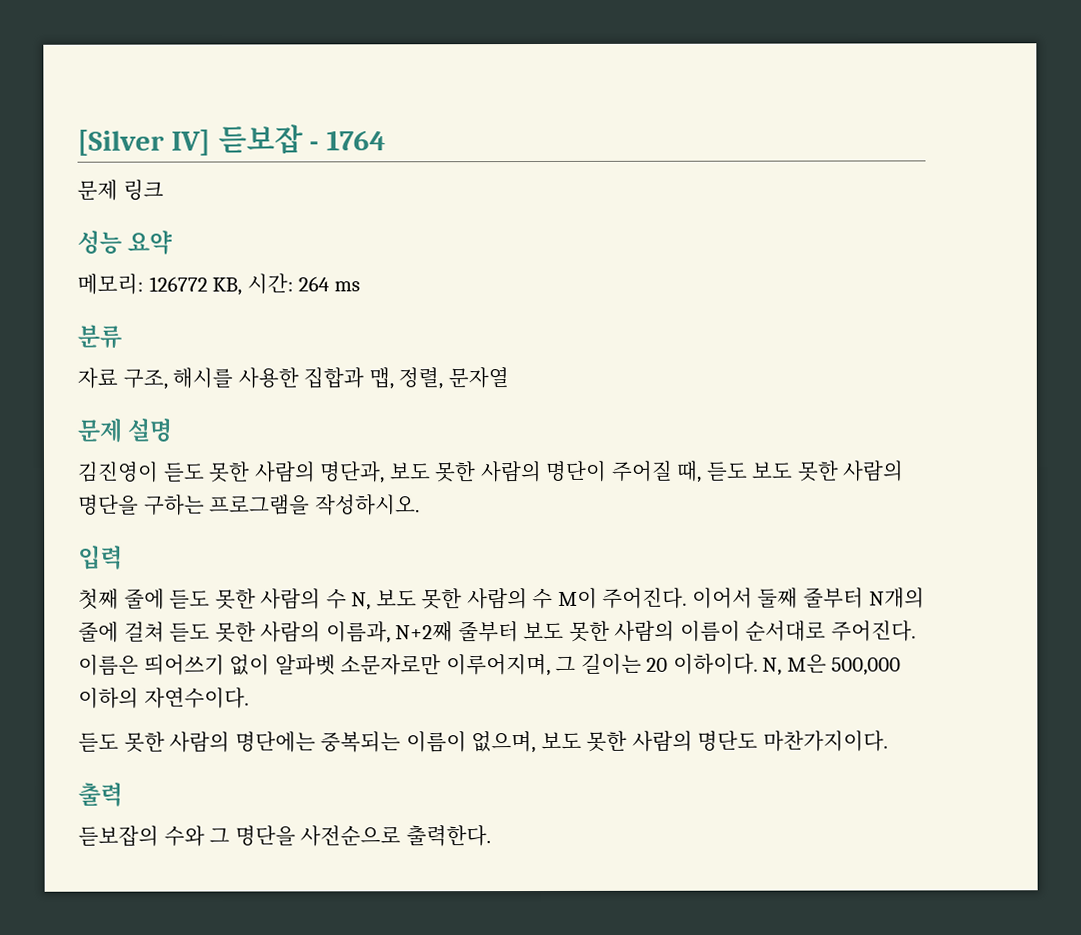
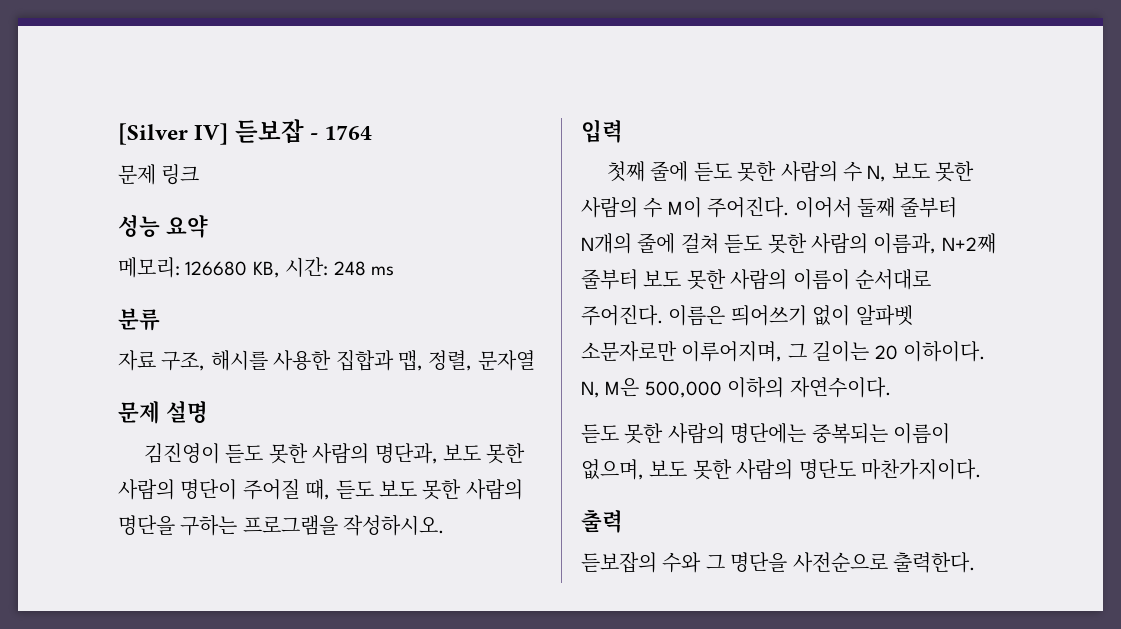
[148,276,208,292] 126772 -> [185,261,248,276] 126680
[298,276,331,292] 264 -> [333,261,366,276] 248

